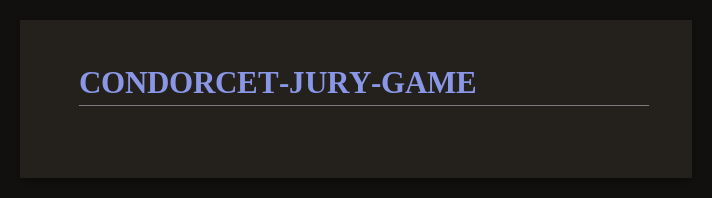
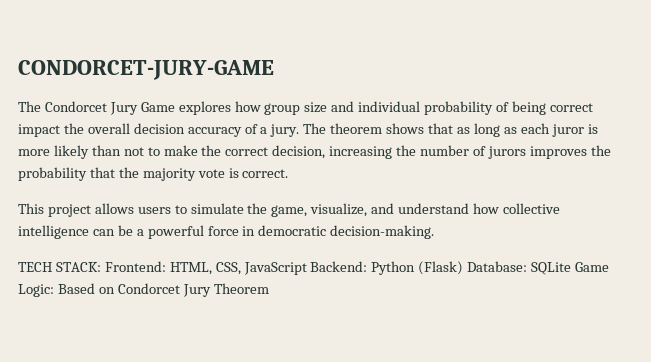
(477, 82) none -> [18,101,593,115] [18,123,598,137] [18,145,611,159] [18,167,289,181] [18,203,560,217] [18,225,435,239] [18,261,610,275] [18,283,269,297] // The Condorcet Jury Game explores how group size and individual probability of being correct impact the overall decision accuracy of a jury. The theorem shows that as long as each juror is more likely than not to make the correct decision, increasing the number of jurors improves the probability that the majority vote is correct. // This project allows users to simulate the game, visualize, and understand how collective intelligence can be a powerful force in democratic decision-making. // TECH STACK: Frontend: HTML, CSS, JavaScript Backend: Python (Flask) Database: SQLite Game Logic: Based on Condorcet Jury Theorem

